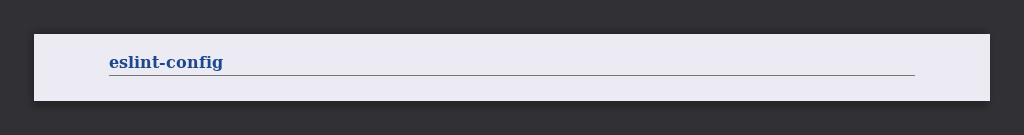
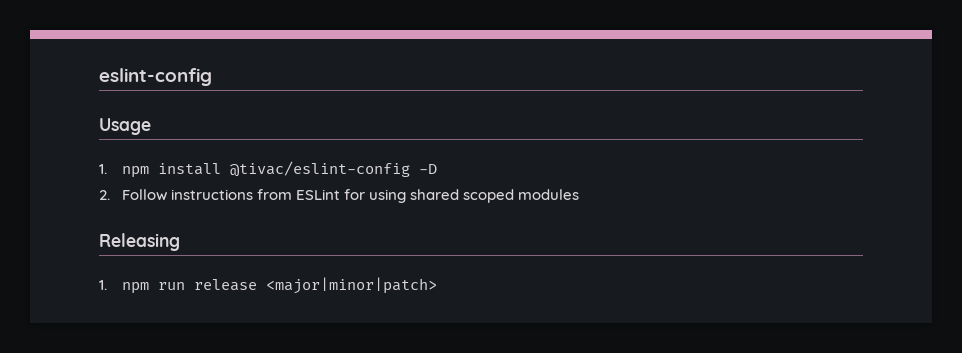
(223, 63) none -> [99,118,151,135] [99,161,437,178] [99,189,580,203] [99,233,180,251] [99,277,437,294] // Usage // 1. npm install @tivac/eslint-config -D // 2. Follow instructions from ESLint for using shared scoped modules // Releasing // 1. npm run release <major|minor|patch>

